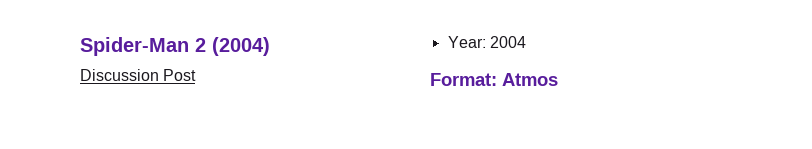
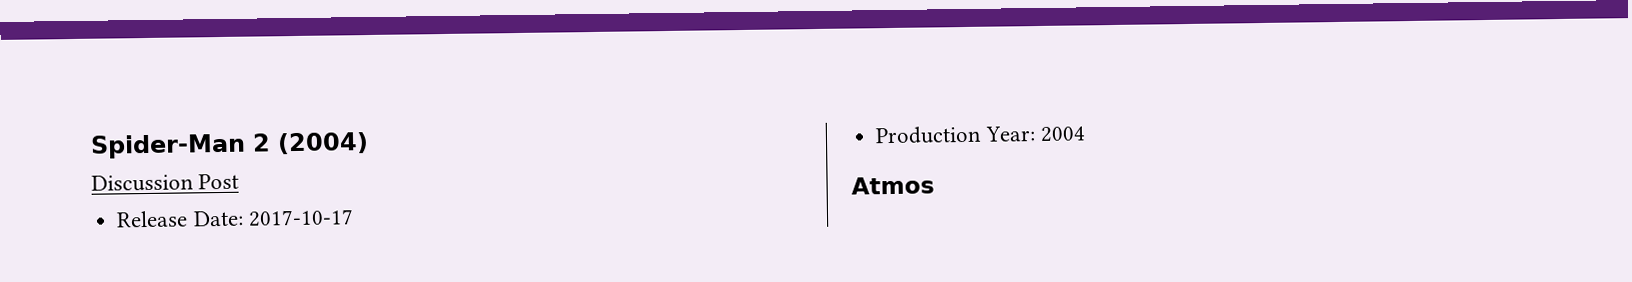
(197, 75) none -> [116,209,354,228] [875,125,983,145] Release Date: 2017-10-17 // Production
[430,73,497,86] Format: -> (1086, 134) none

